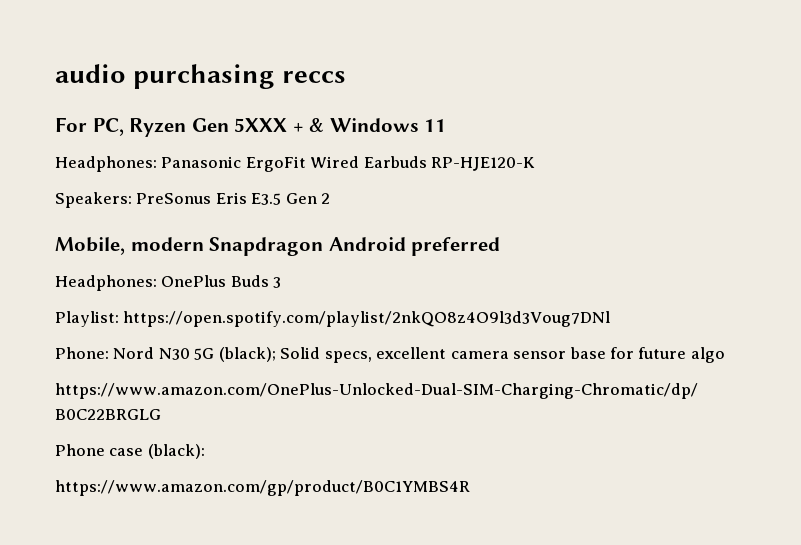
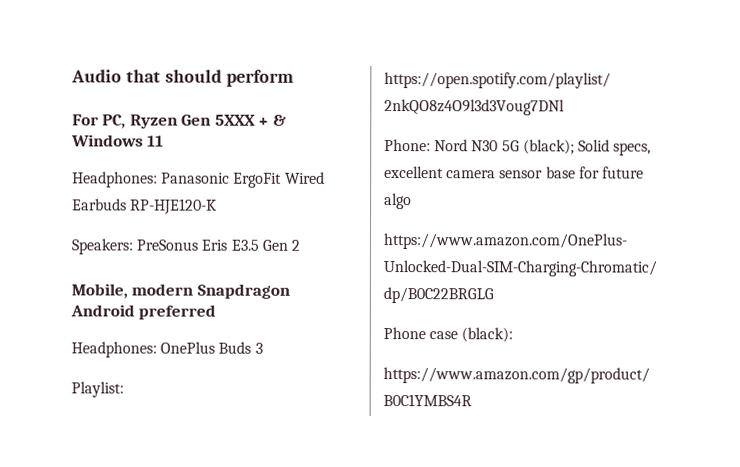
[55,64,346,89] audio purchasing reccs -> [71,69,294,87] Audio that should perform

